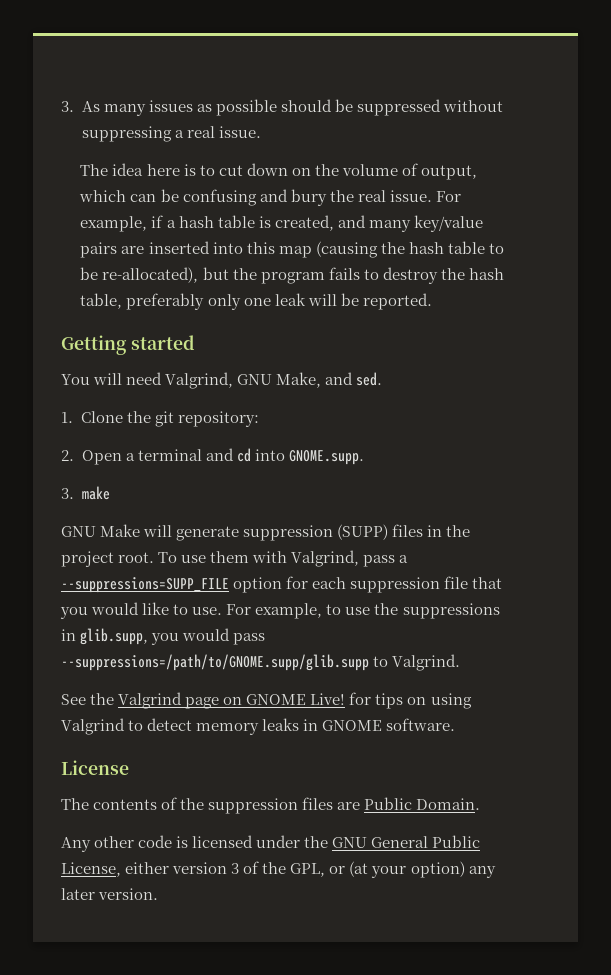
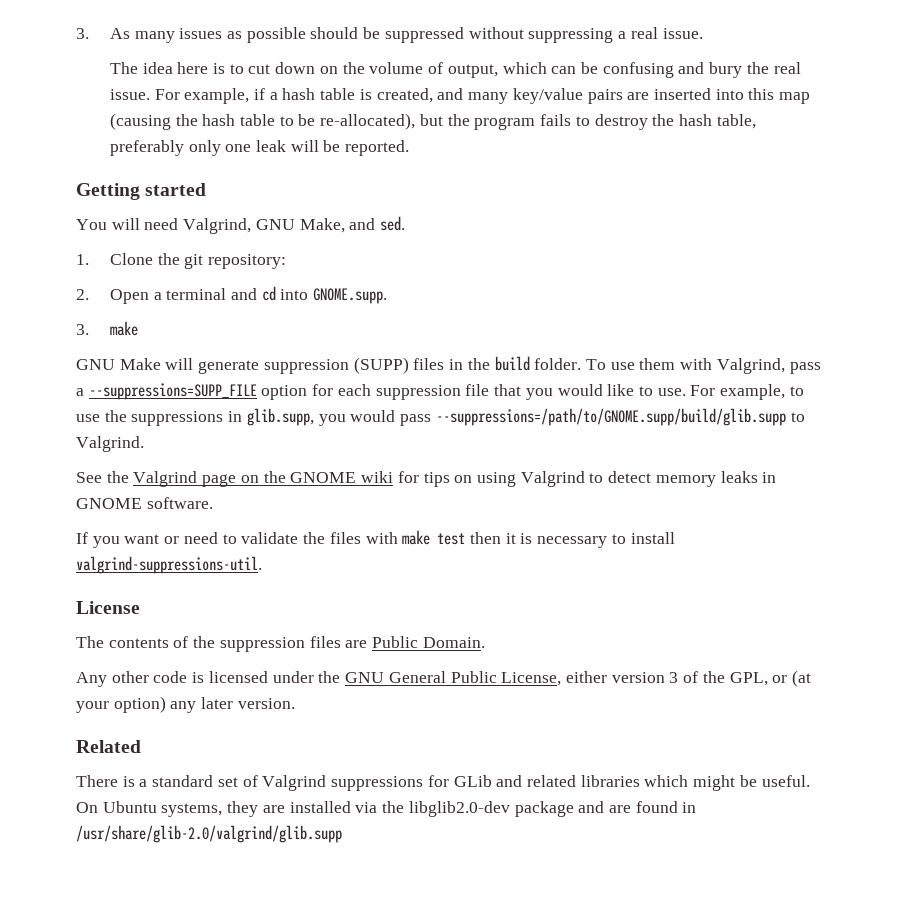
[61,551,155,567] project root. -> [494,356,582,371] build folder.
[61,654,369,671] --suppressions=/path/to/GNOME.supp/glib.supp -> [435,408,786,426] --suppressions=/path/to/GNOME.supp/build/glib.supp
[246,693,346,705] GNOME Live! -> [263,471,394,483] the GNOME wiki
(456, 724) none -> [76,530,675,548] [76,556,262,574] // If you want or need to validate the files with make test then it is necessary to install valgrind-suppressions-util.
(159, 894) none -> [76,740,141,753] [76,775,810,791] [76,801,697,817] [76,825,342,843] // Related // There is a standard set of Valgrind suppressions for GLib and related libraries which might be useful. On Ubuntu systems, they are installed via the libglib2.0-dev package and are found in /usr/share/glib-2.0/valgrind/glib.supp

